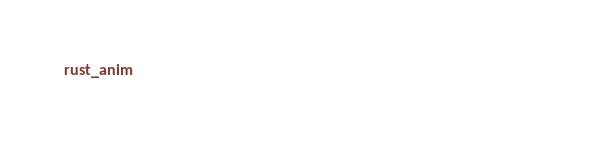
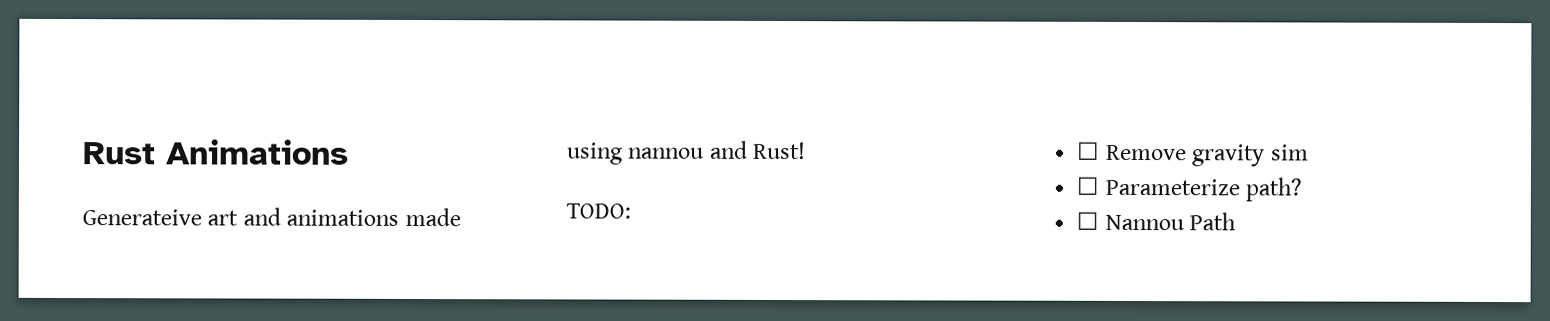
[64,64,133,78] rust_anim -> [82,139,349,165] [82,207,461,227] [566,140,807,165] [566,203,631,219] [1077,141,1309,167] [1076,176,1303,202] [1076,211,1237,231] Rust Animations // Generateive art and animations made using nannou and Rust! // TODO: // ☐ Remove gravity sim // ☐ Parameterize path? // ☐ Nannou Path

